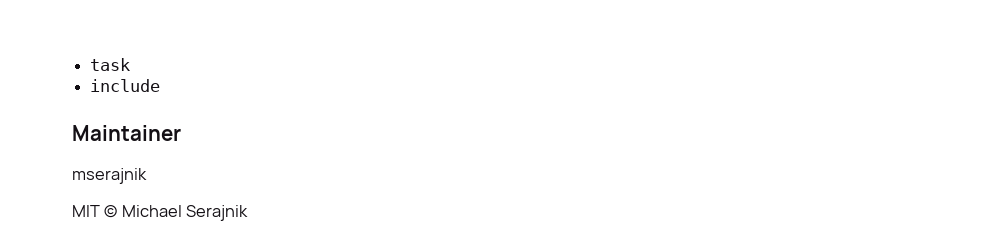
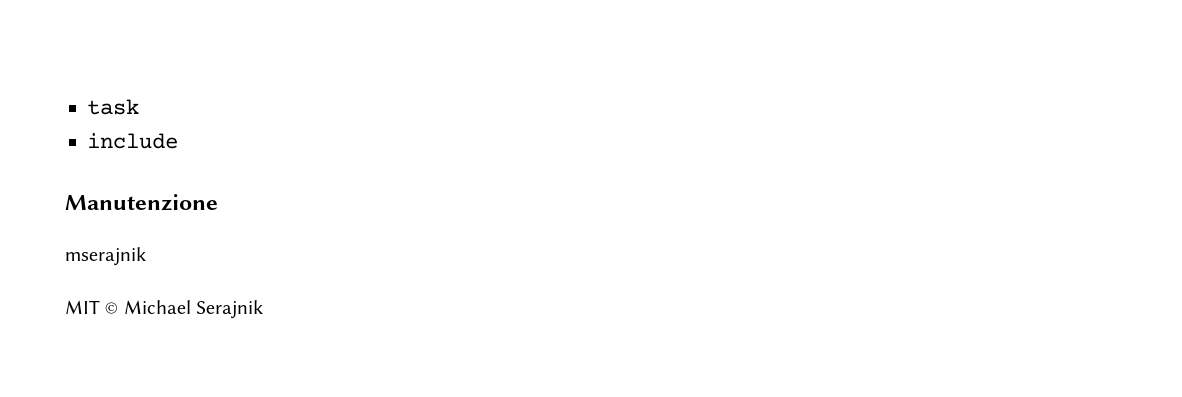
[72,125,181,141] Maintainer -> [65,194,218,211] Manutenzione

